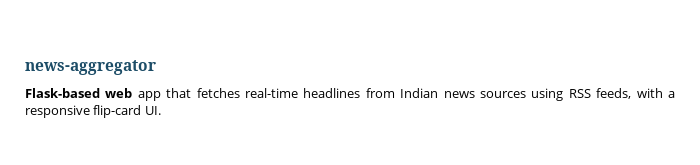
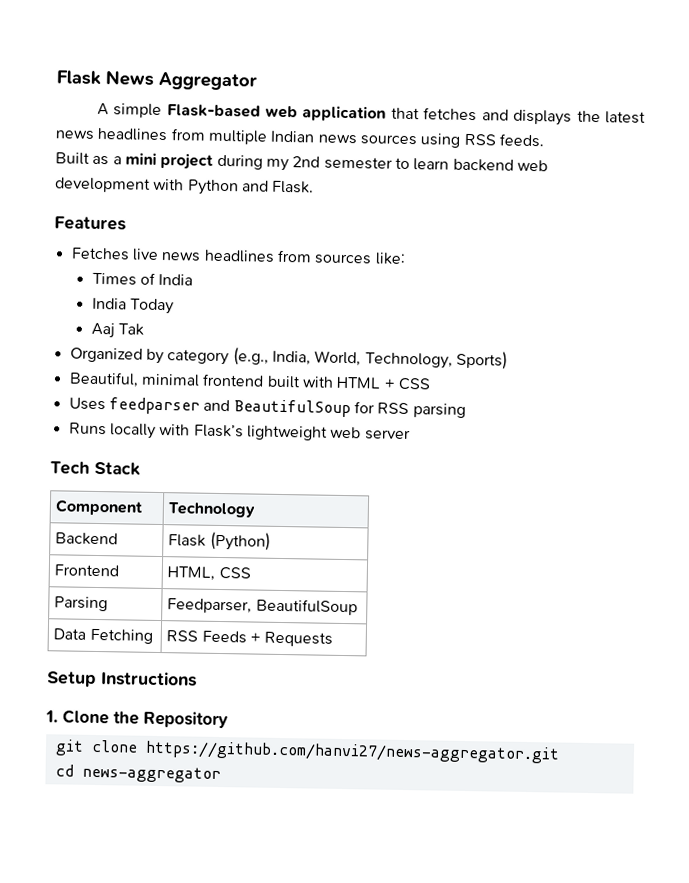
[25,60,156,75] news-aggregator // -> [56,70,257,91] [96,102,163,118] Flask News Aggregator // A simple
[137,91,161,101] app -> [302,105,387,122] application
[245,88,395,98] real-time headlines from -> [481,109,646,126] [55,127,268,145] and displays the latest news headlines from multiple
[596,88,675,99] [25,105,161,118] feeds, with a responsive flip-card UI. -> [498,133,545,148] [55,152,548,172] [55,177,315,196] [54,216,126,231] [70,247,406,265] [91,272,194,286] [91,297,174,315] [90,322,144,339] [69,347,508,370] [68,371,431,391] [68,397,466,418] [68,422,411,441] [50,461,141,476] [55,499,144,516] [168,502,256,518] [55,532,119,546] [168,531,271,551] [54,564,120,577] [167,566,251,581] [54,596,109,612] [167,598,358,616] [53,628,153,644] [166,630,334,647] [46,671,197,687] [45,709,228,729] [54,739,560,764] [54,764,221,784] feeds. // Built as a mini project during my 2nd semester to learn backend web development with Python and Flask. // Features // Fetches live news headlines from sources like: // Times of India // India Today // Aaj Tak // Organized by category (e.g., India, World, Technology, Sports) // Beautiful, minimal frontend built with HTML + CSS // Uses feedparser and BeautifulSoup for RSS parsing // Runs locally with Flask’s lightweight web server // Tech Stack // Component | Technology // Backend | Flask (Python) // Frontend | HTML, CSS // Parsing | Feedparser, BeautifulSoup // Data Fetching | RSS Feeds + Requests // Setup Instructions // 1. Clone the Repository // git clone https://github.com/hanvi27/news-aggregator.git // cd news-aggregator

